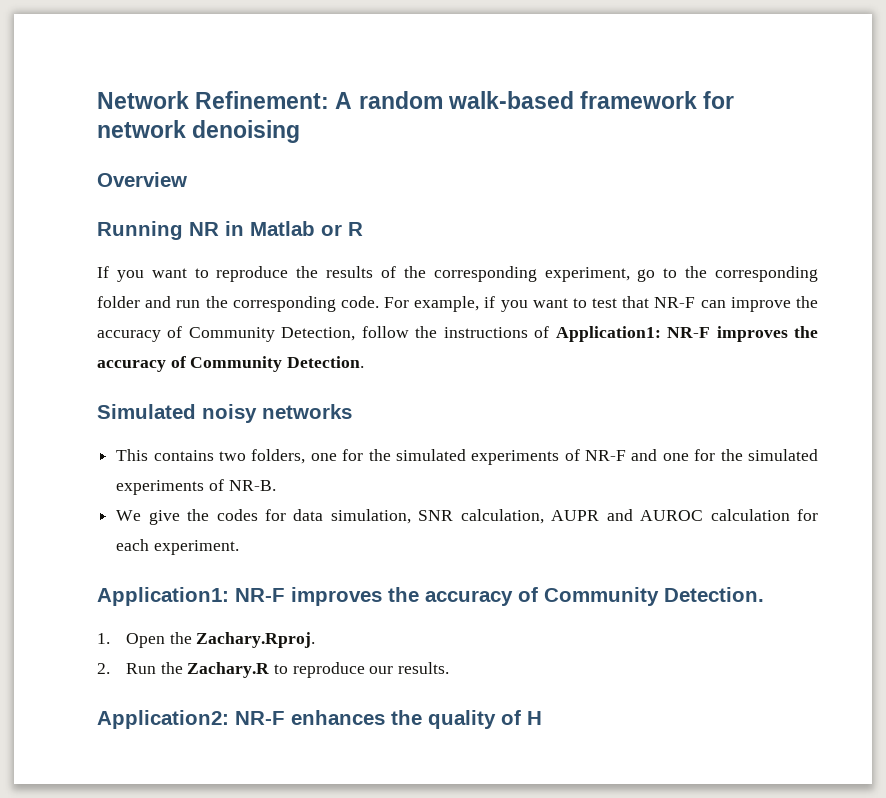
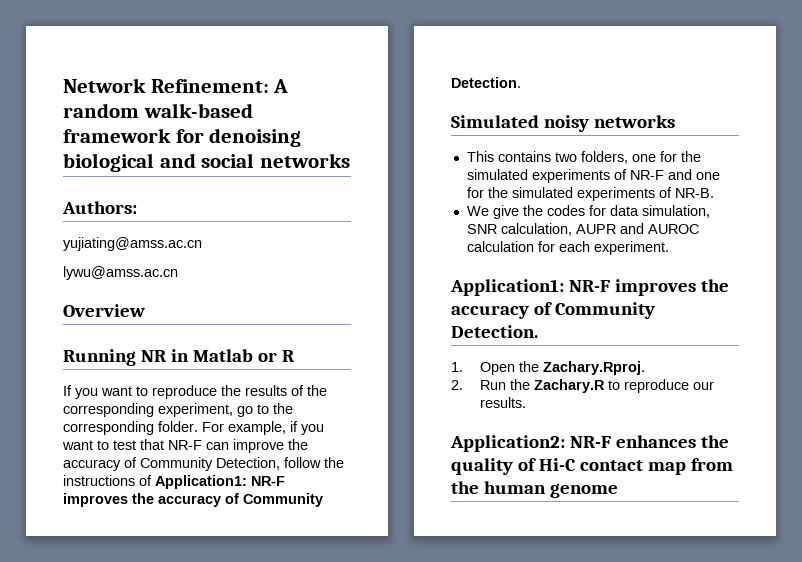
[97,120,186,138] network -> (204, 136) none
(301, 131) none -> [63,153,350,172] [62,201,137,214] [63,237,202,251] [63,266,178,280] biological and social networks // Authors: // yujiating@amss.ac.cn // lywu@amss.ac.cn
[97,296,379,312] folder and run the corresponding code. -> [158,421,198,432] folder.
[527,711,542,725] H -> [538,458,733,475] [451,481,618,498] Hi-C contact map from the human genome

